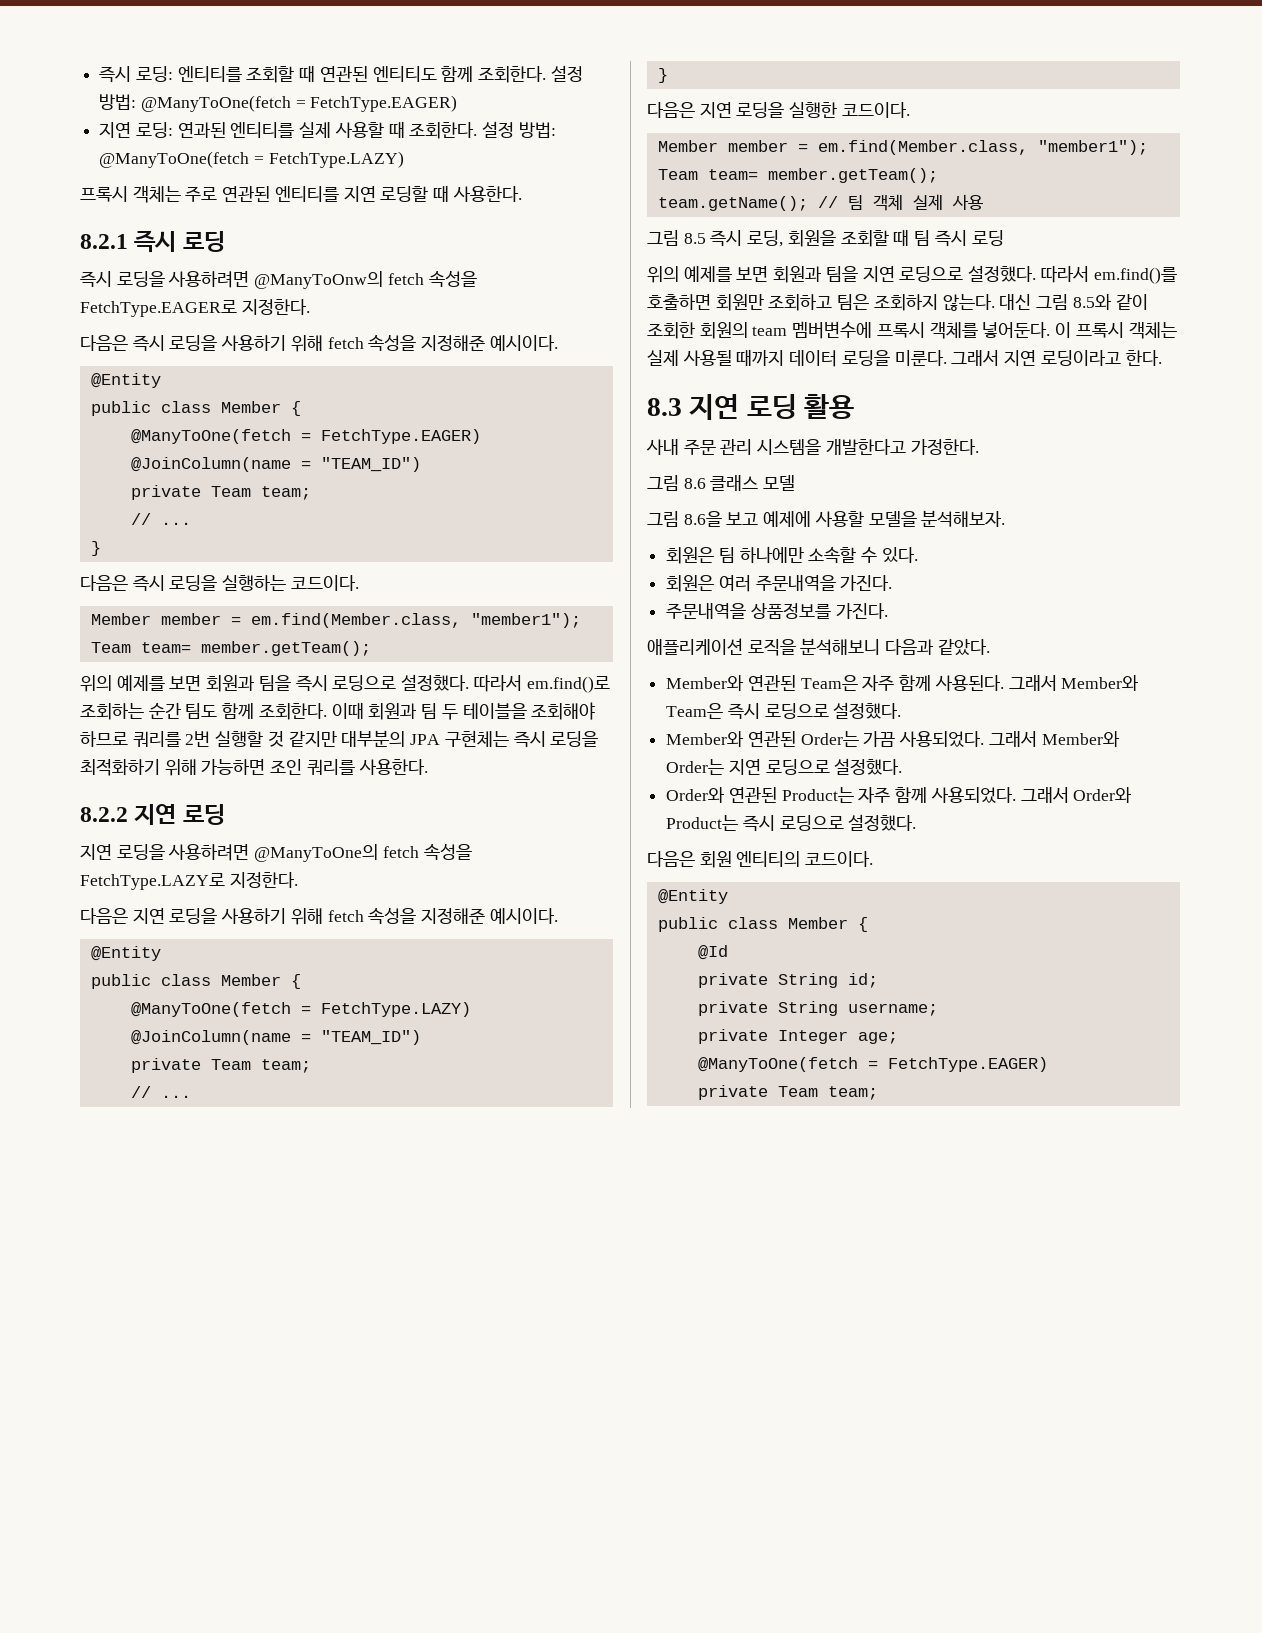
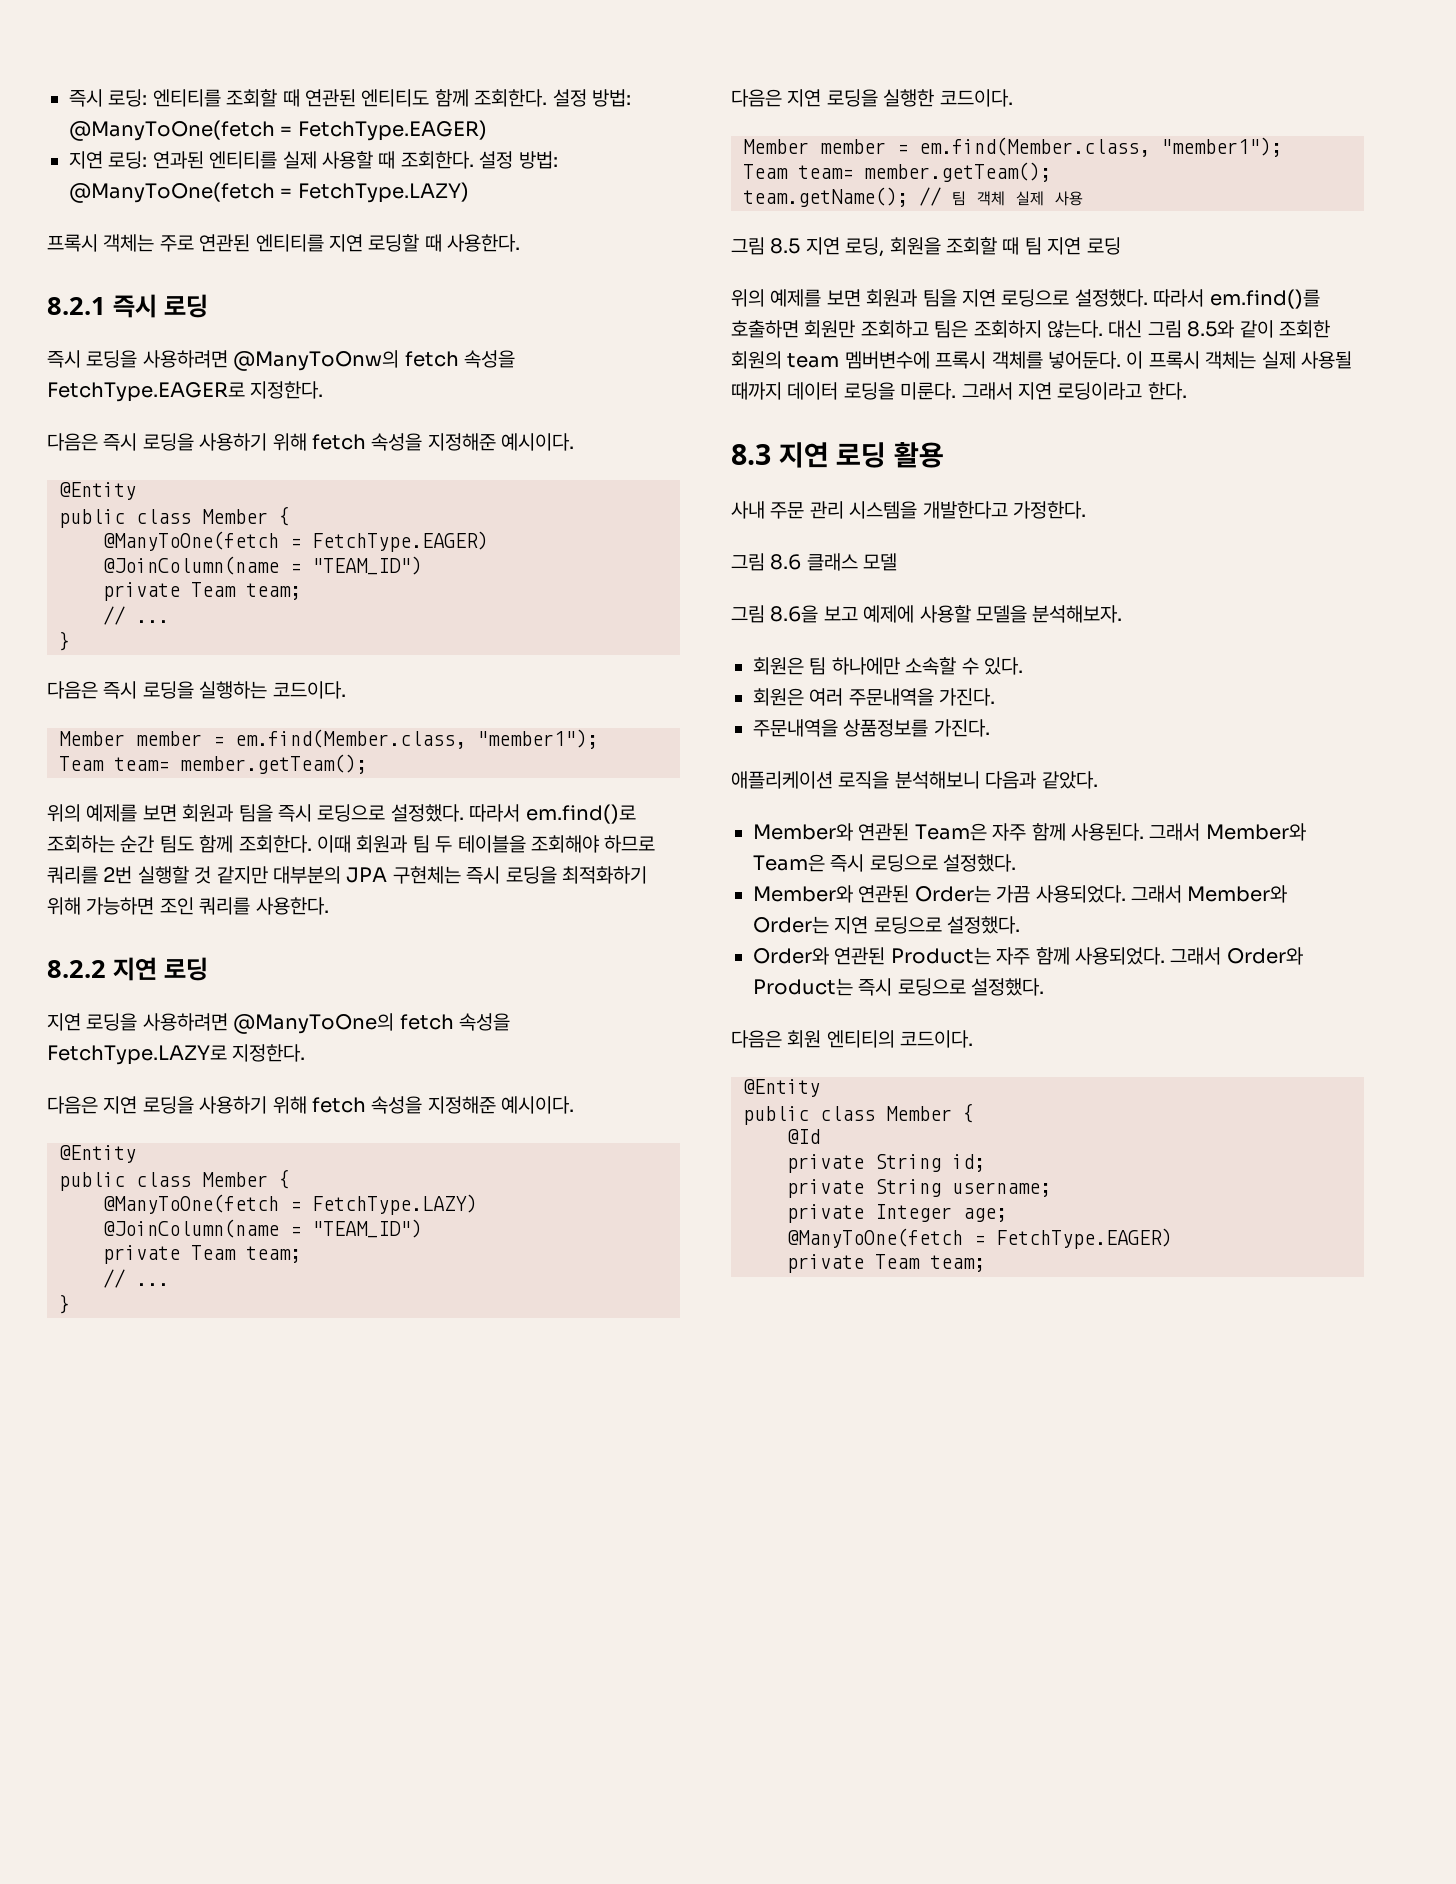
[710,230,743,247] 즉시 -> [805,237,840,255] 지연
[934,230,967,247] 즉시 -> [1047,237,1082,255] 지연

